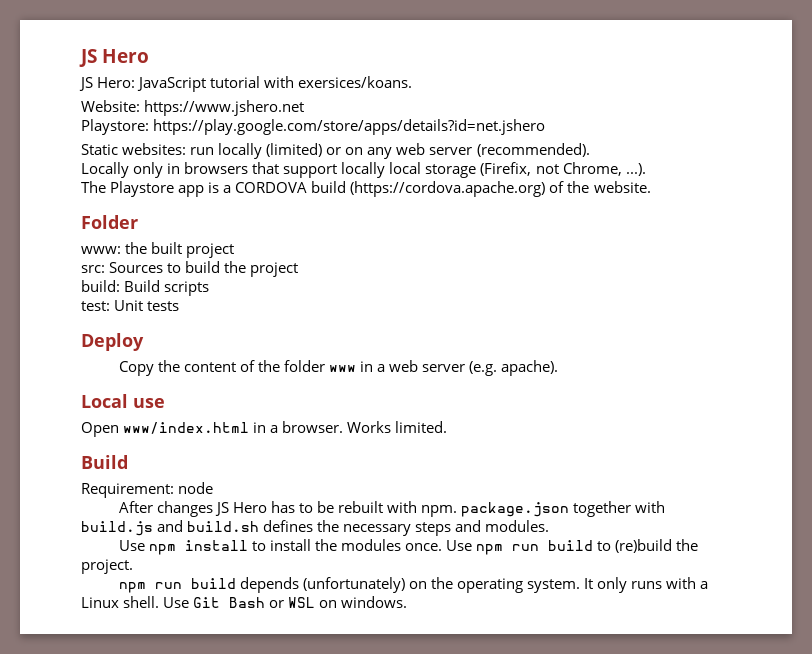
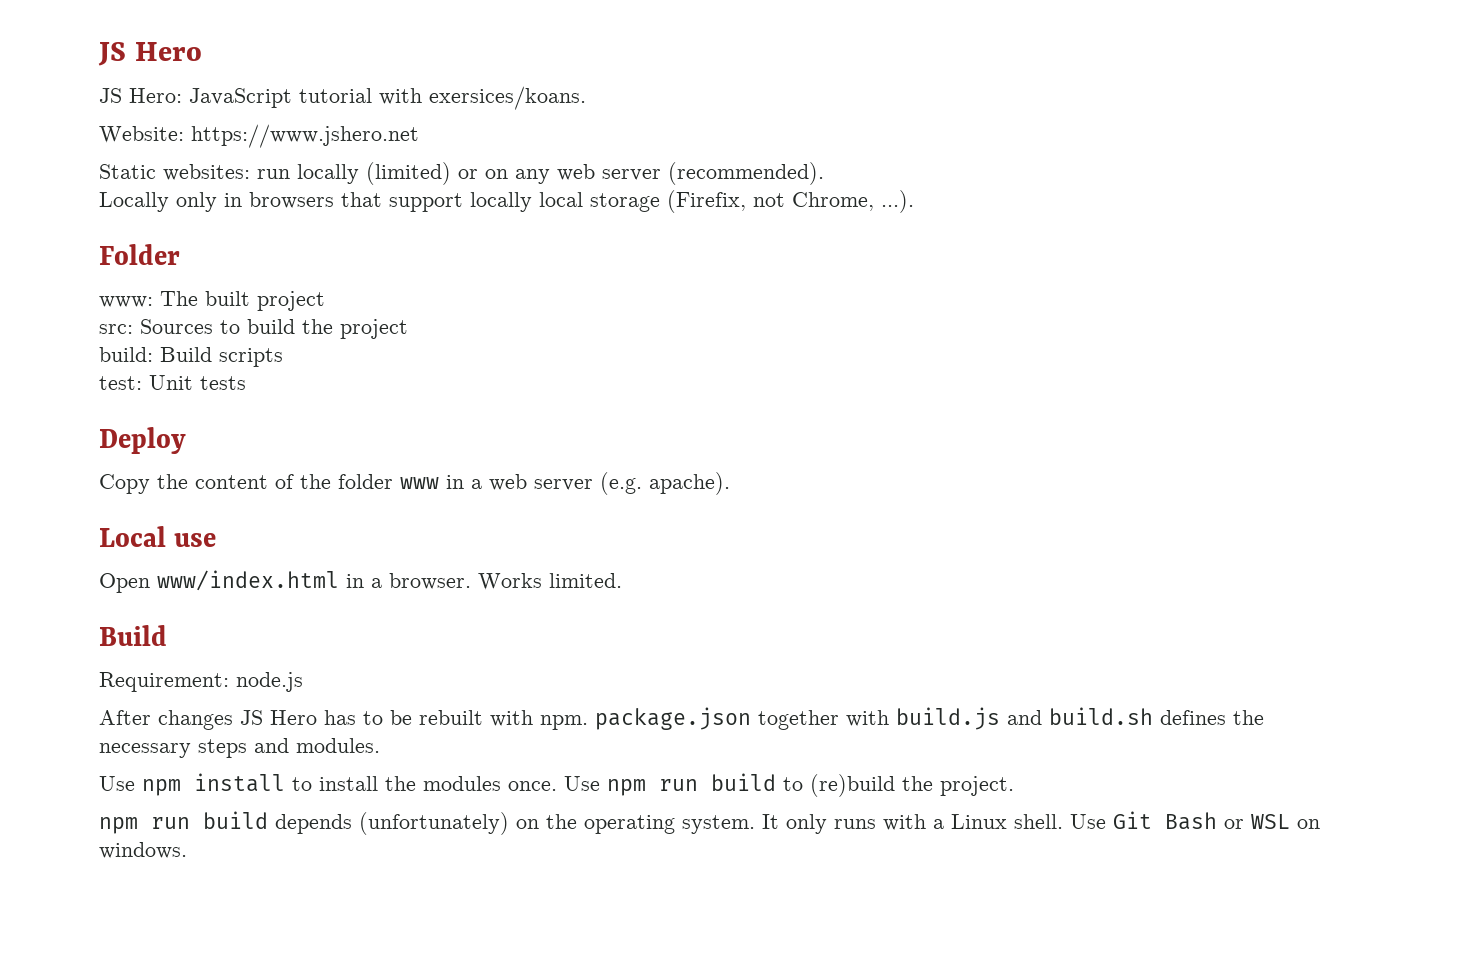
[81,119,546,135] // Playstore: https://play.google.com/store/apps/details?id=net.jshero -> (419, 136) none
[81,181,651,197] // The Playstore app is a CORDOVA build (https://cordova.apache.org) of the website. -> (914, 201) none
[125,242,148,254] the -> [160,291,198,306] The
[178,482,214,494] node -> [236,672,303,692] node.js

